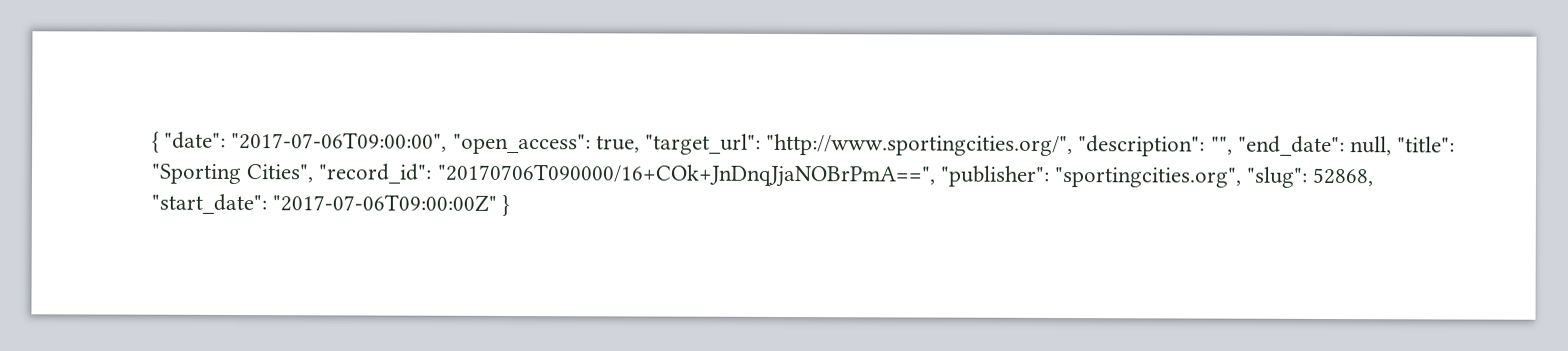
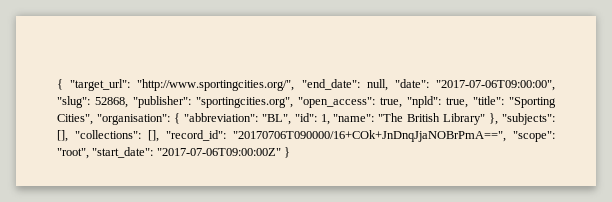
[152,131,1456,157] [151,163,1375,188] { "date": "2017-07-06T09:00:00", "open_access": true, "target_url": "http://www.sportingcities.org/", "description": "", "end_date": null, "title": "Sporting Cities", "record_id": "20170706T090000/16+COk+JnDnqJjaNOBrPmA==", "publisher": "sportingcities.org", "slug": 52868, -> [57,79,555,91] [57,96,556,108] [57,113,556,125] [57,130,555,142] [57,148,89,159] { "target_url": "http://www.sportingcities.org/", "end_date": null, "date": "2017-07-06T09:00:00", "slug": 52868, "publisher": "sportingcities.org", "open_access": true, "npld": true, "title": "Sporting Cities", "organisation": { "abbreviation": "BL", "id": 1, "name": "The British Library" }, "subjects": [], "collections": [], "record_id": "20170706T090000/16+COk+JnDnqJjaNOBrPmA==", "scope": "root",

